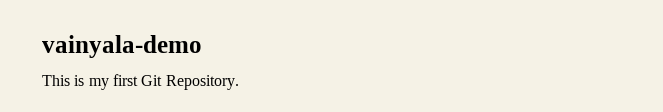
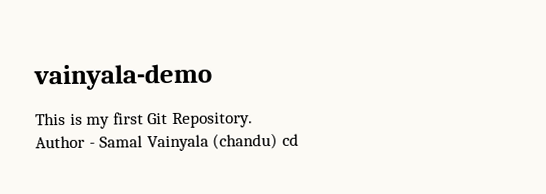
(239, 82) none -> [35,132,299,152] // Author - Samal Vainyala (chandu) cd

